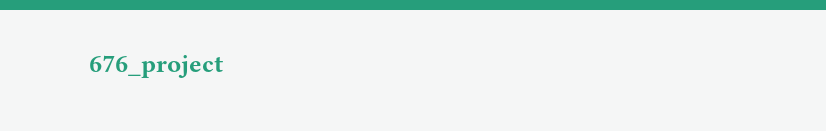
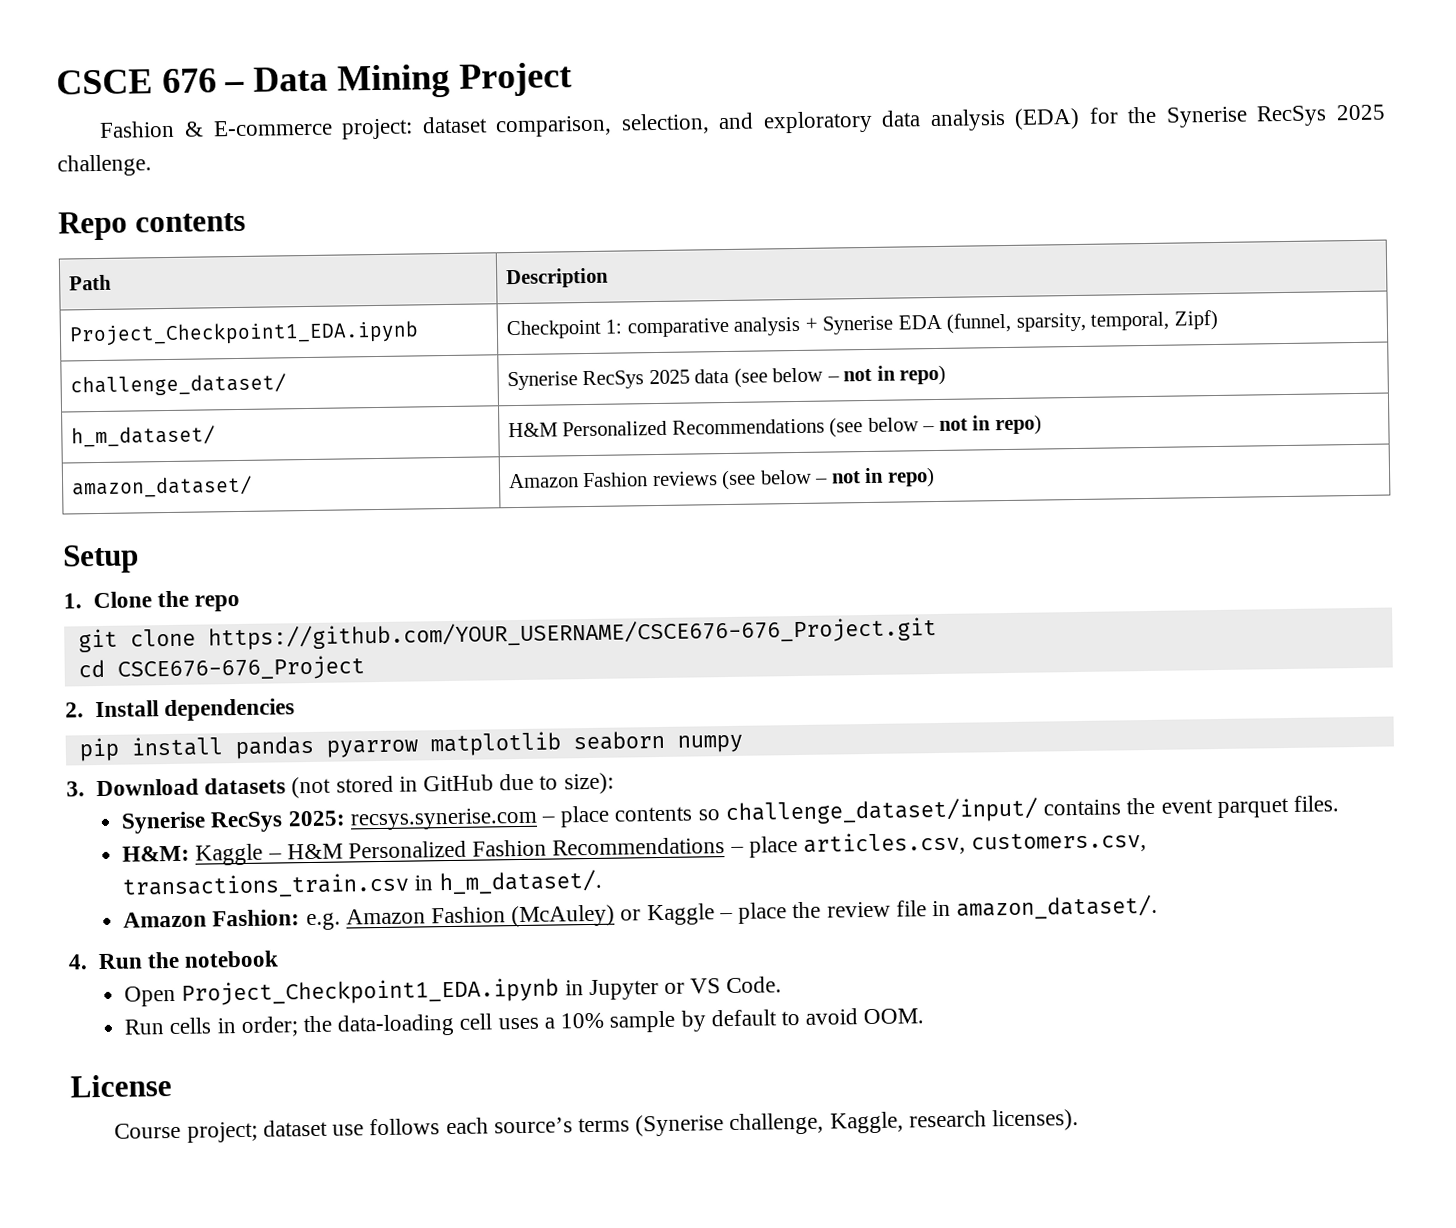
[89,55,223,78] 676_project -> [56,62,572,99] [99,104,1386,140] [57,154,152,177] [58,211,247,241] [68,274,112,291] [505,267,609,289] [68,320,419,347] [505,309,1219,340] [69,373,287,397] [506,364,947,391] [70,425,216,448] [507,414,1042,438] [70,475,253,499] [507,467,935,491] [62,544,139,574] [63,590,241,612] [77,617,937,653] [77,655,365,682] [65,698,296,722] [78,730,743,762] [66,772,614,799] [121,795,1339,834] [122,831,1148,866] [122,869,602,899] [123,894,1159,931] [68,950,279,970] [124,976,783,1007] [124,1008,925,1038] [70,1074,172,1098] [114,1109,1079,1143] CSCE 676 – Data Mining Project // Fashion & E-commerce project: dataset comparison, selection, and exploratory data analysis (EDA) for the Synerise RecSys 2025 challenge. // Repo contents // Path | Description // Project_Checkpoint1_EDA.ipynb | Checkpoint 1: comparative analysis + Synerise EDA (funnel, sparsity, temporal, Zipf) // challenge_dataset/ | Synerise RecSys 2025 data (see below – not in repo) // h_m_dataset/ | H&M Personalized Recommendations (see below – not in repo) // amazon_dataset/ | Amazon Fashion reviews (see below – not in repo) // Setup // 1. Clone the repo // git clone https://github.com/YOUR_USERNAME/CSCE676-676_Project.git // cd CSCE676-676_Project // 2. Install dependencies // pip install pandas pyarrow matplotlib seaborn numpy // 3. Download datasets (not stored in GitHub due to size): // Synerise RecSys 2025: recsys.synerise.com – place contents so challenge_dataset/input/ contains the event parquet files. // H&M: Kaggle – H&M Personalized Fashion Recommendations – place articles.csv, customers.csv, transactions_train.csv in h_m_dataset/. // Amazon Fashion: e.g. Amazon Fashion (McAuley) or Kaggle – place the review file in amazon_dataset/. // 4. Run the notebook // Open Project_Checkpoint1_EDA.ipynb in Jupyter or VS Code. // Run cells in order; the data-loading cell uses a 10% sample by default to avoid OOM. // License // Course project; dataset use follows each source’s terms (Synerise challenge, Kaggle, research licenses).

